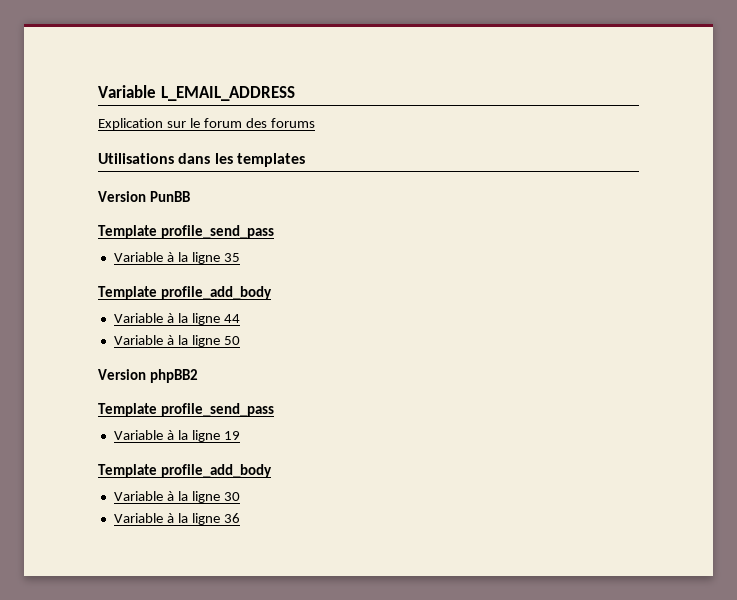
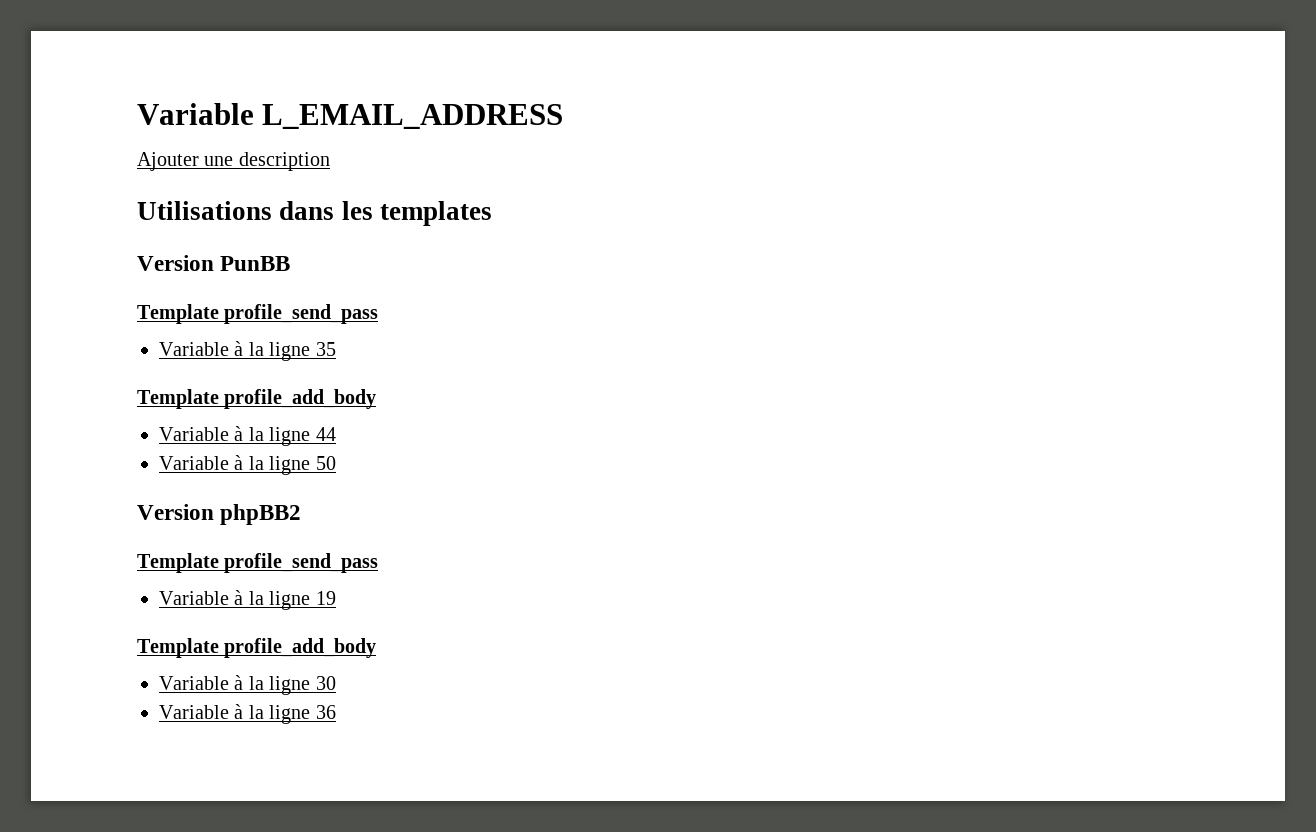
[98,118,315,130] Explication sur le forum des forums -> [137,152,330,171] Ajouter une description

